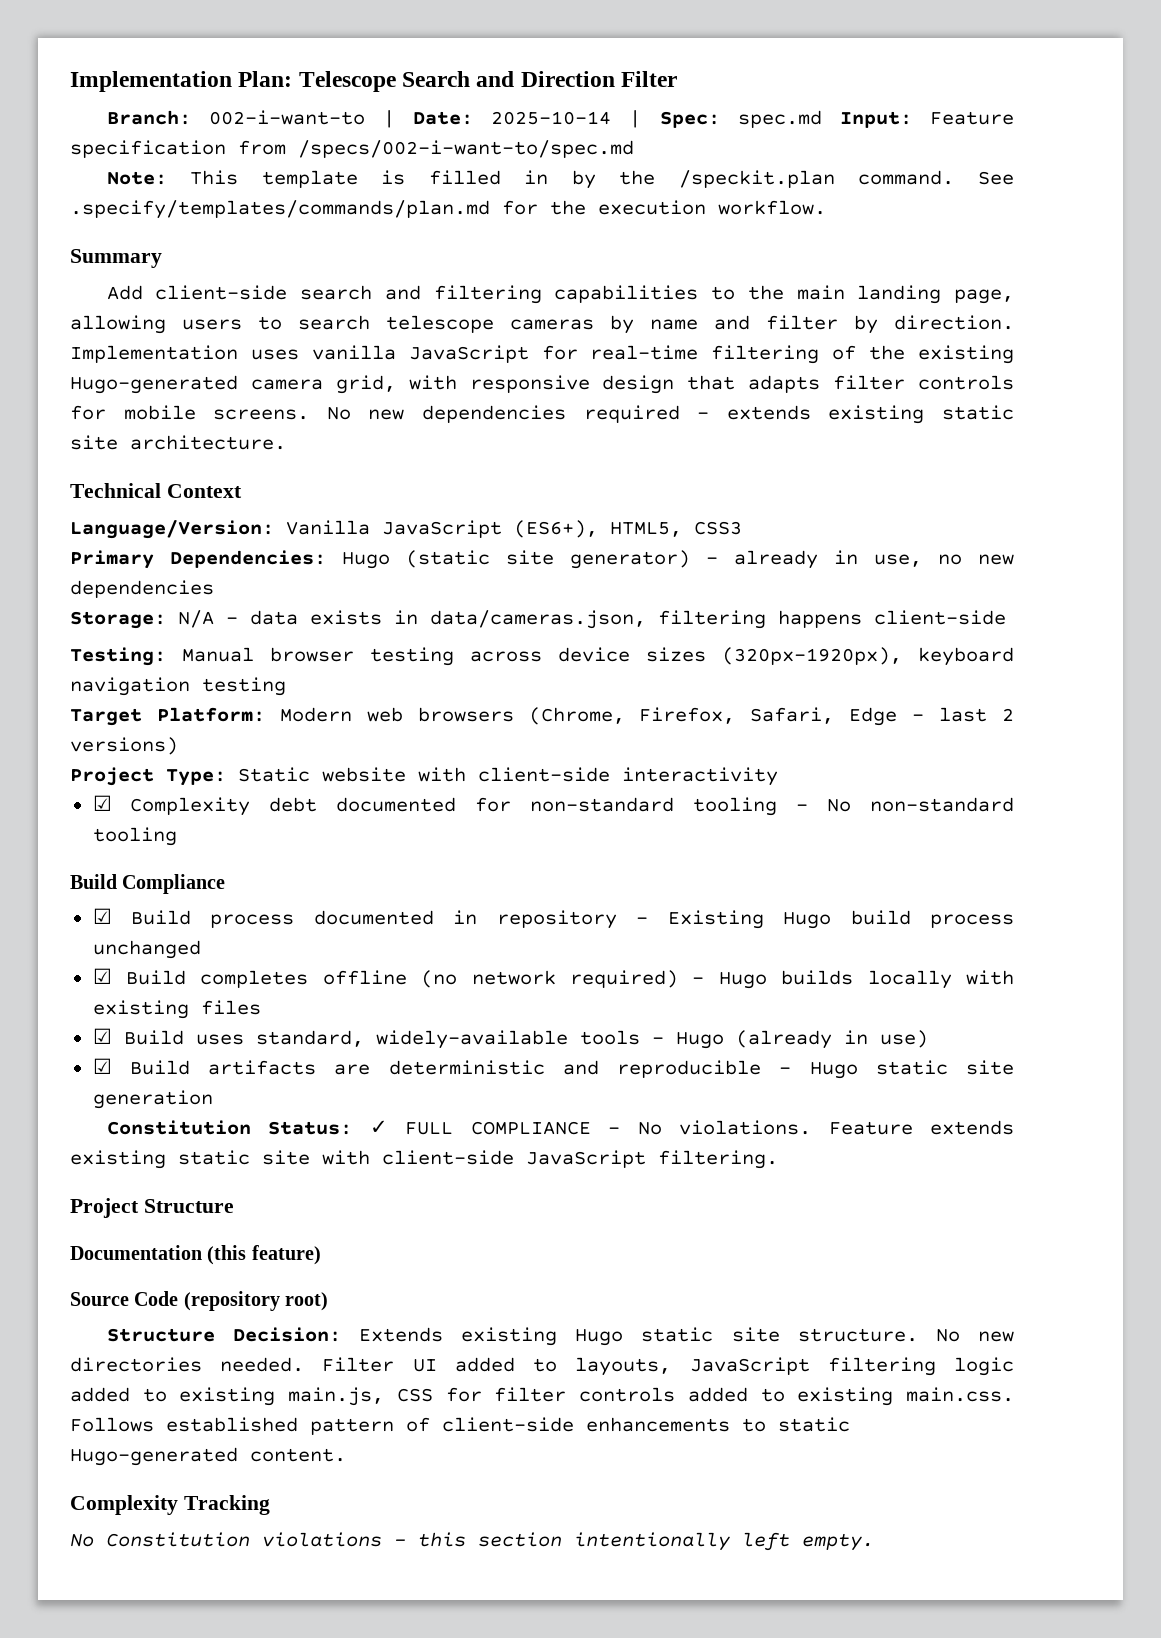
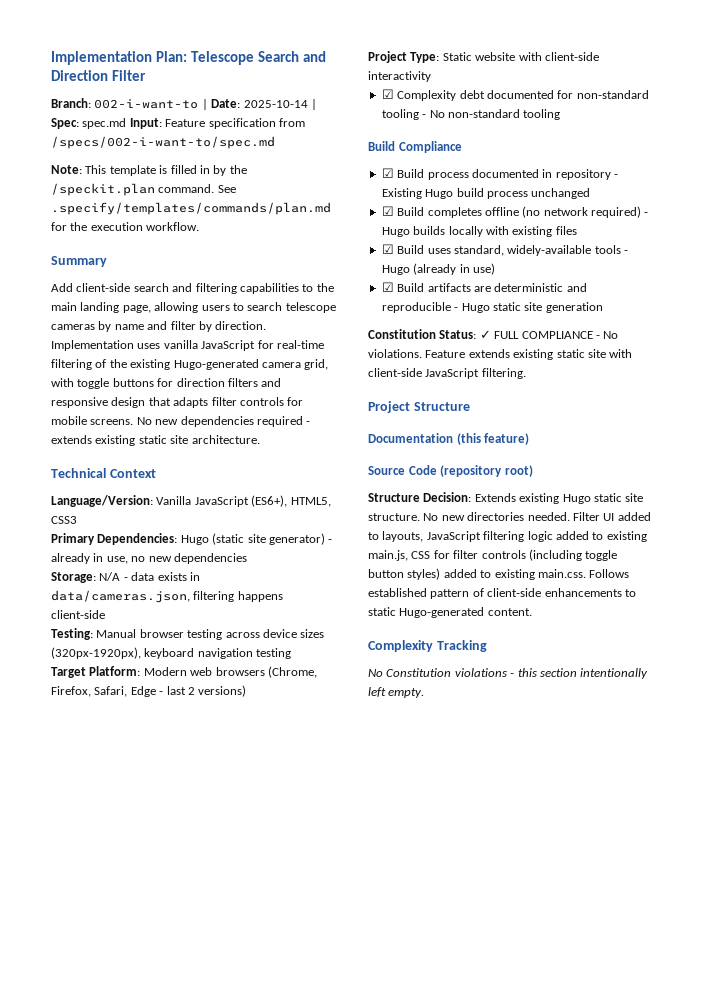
(457, 382) none -> [77,378,282,389] toggle buttons for direction filters and
(676, 1394) none -> [528,549,618,561] [368,568,441,580] (including toggle button styles)

